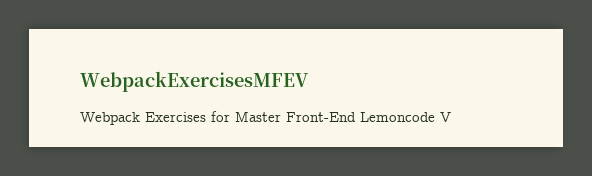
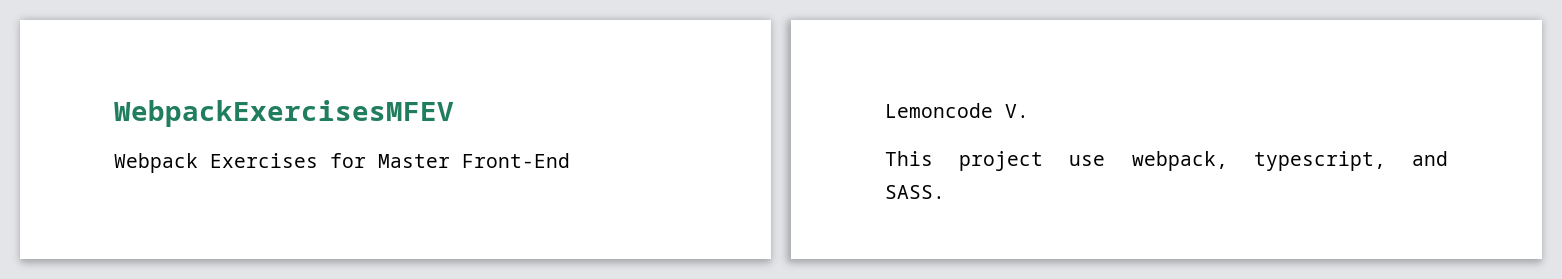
[440,112,451,122] V -> [1005,104,1029,118] [885,151,1448,171] [885,185,945,199] V. // This project use webpack, typescript, and SASS.

